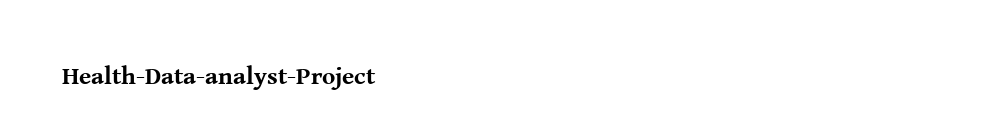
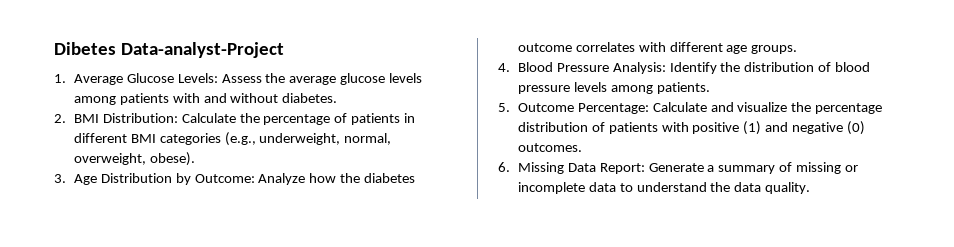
[62,65,376,90] Health-Data-analyst-Project -> [54,42,284,58] [54,73,423,85] [73,93,338,105] [54,113,416,125] [73,132,392,146] [73,152,195,166] [54,173,416,185] [517,42,798,54] [498,62,871,74] [517,82,710,94] [498,102,883,114] [517,121,866,135] [517,143,582,152] [498,162,859,174] [517,182,811,194] Dibetes Data-analyst-Project // 1. Average Glucose Levels: Assess the average glucose levels among patients with and without diabetes. // 2. BMI Distribution: Calculate the percentage of patients in different BMI categories (e.g., underweight, normal, overweight, obese). // 3. Age Distribution by Outcome: Analyze how the diabetes outcome correlates with different age groups. // 4. Blood Pressure Analysis: Identify the distribution of blood pressure levels among patients. // 5. Outcome Percentage: Calculate and visualize the percentage distribution of patients with positive (1) and negative (0) outcomes. // 6. Missing Data Report: Generate a summary of missing or incomplete data to understand the data quality.

